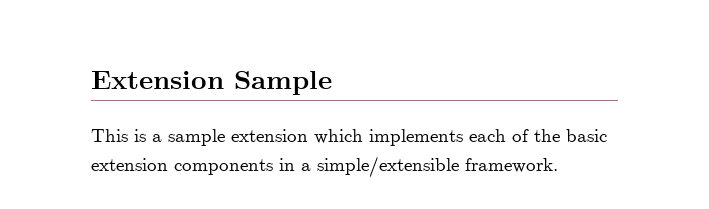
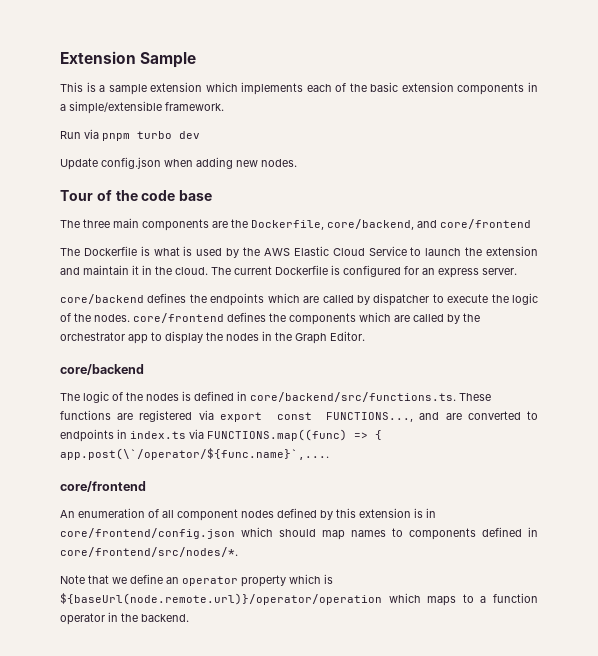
(558, 165) none -> [60,129,200,141] [60,157,297,170] [60,190,213,201] [60,218,531,231] [60,246,538,258] [60,265,517,278] [60,293,539,306] [60,312,480,325] [60,331,365,344] [60,364,144,375] [60,391,491,403] [60,410,538,422] [60,429,382,442] [60,448,329,460] [60,481,146,492] [60,508,436,521] [60,527,538,540] [60,547,238,557] [60,574,333,587] [60,593,539,606] [60,612,189,625] // Run via pnpm turbo dev // Update config.json when adding new nodes. // Tour of the code base // The three main components are the Dockerfile, core/backend, and core/frontend // The Dockerfile is what is used by the AWS Elastic Cloud Service to launch the extension and maintain it in the cloud. The current Dockerfile is configured for an express server. // core/backend defines the endpoints which are called by dispatcher to execute the logic of the nodes. core/frontend defines the components which are called by the orchestrator app to display the nodes in the Graph Editor. // core/backend // The logic of the nodes is defined in core/backend/src/functions.ts. These functions are registered via export const FUNCTIONS..., and are converted to endpoints in index.ts via FUNCTIONS.map((func) => { app.post(\`/operator/${func.name}`,.... // core/frontend // An enumeration of all component nodes defined by this extension is in core/frontend/config.json which should map names to components defined in core/frontend/src/nodes/*. // Note that we define an operator property which is ${baseUrl(node.remote.url)}/operator/operation which maps to a function operator in the backend.

